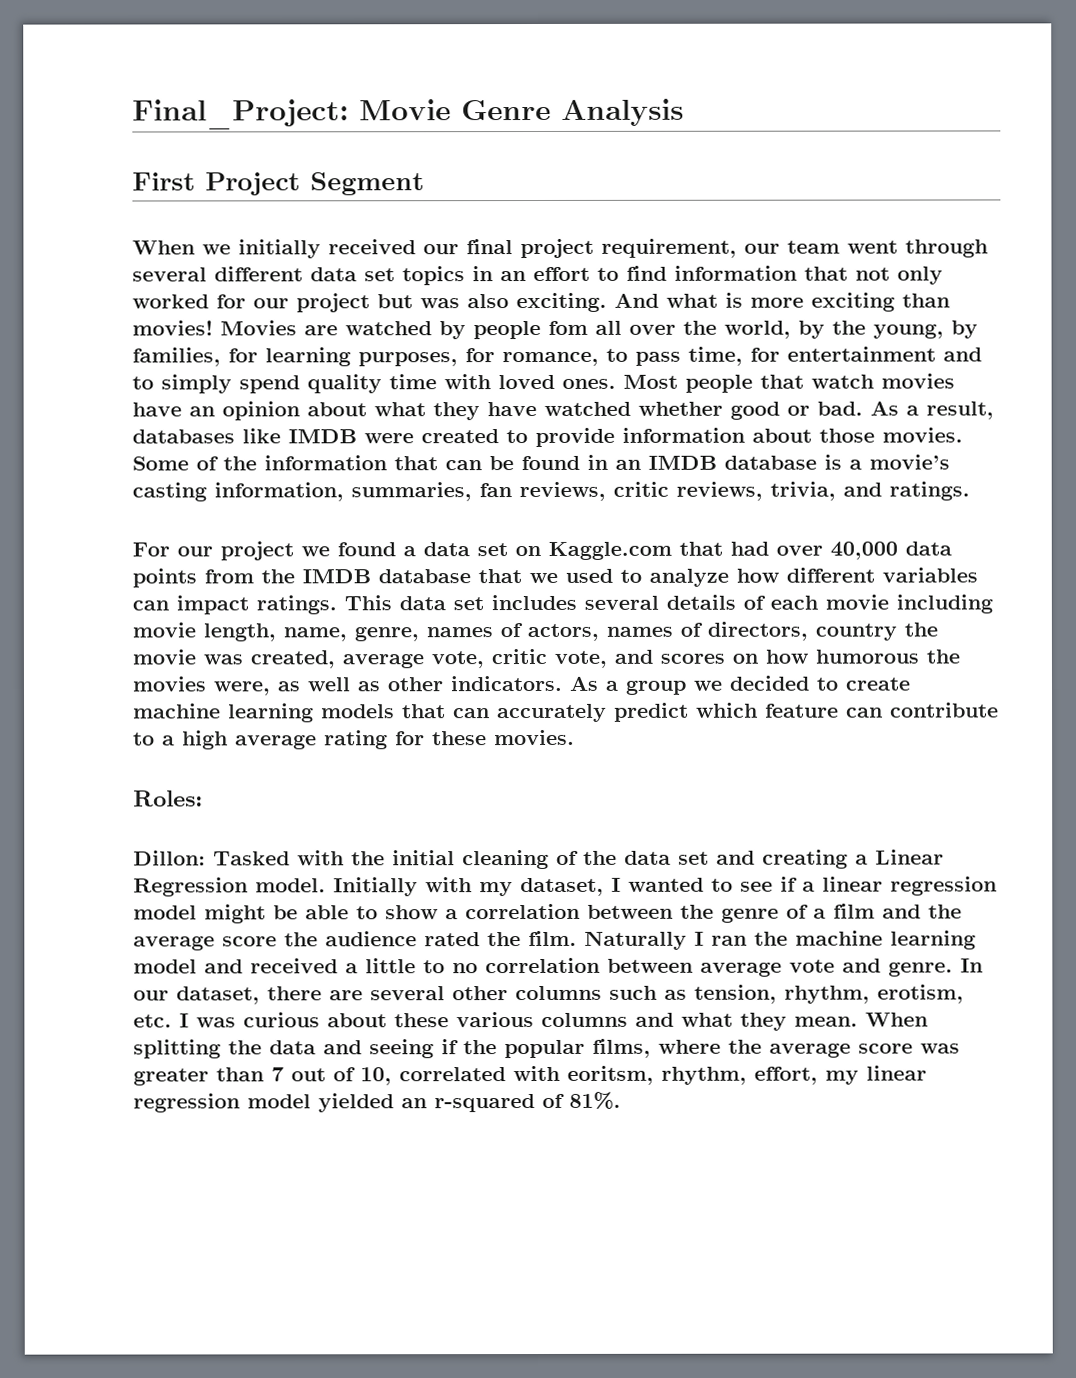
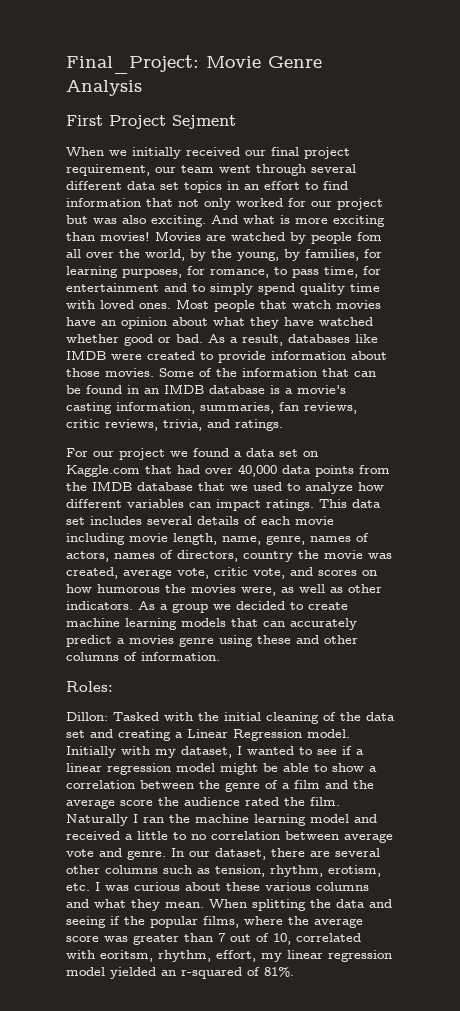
[310,172,425,196] Segment -> [172,115,236,129] Sejment
[696,702,999,718] [133,729,575,750] which feature can contribute to a high average rating for these movies. -> [117,635,358,647] [66,652,220,661] a movies genre using these and other columns of information.

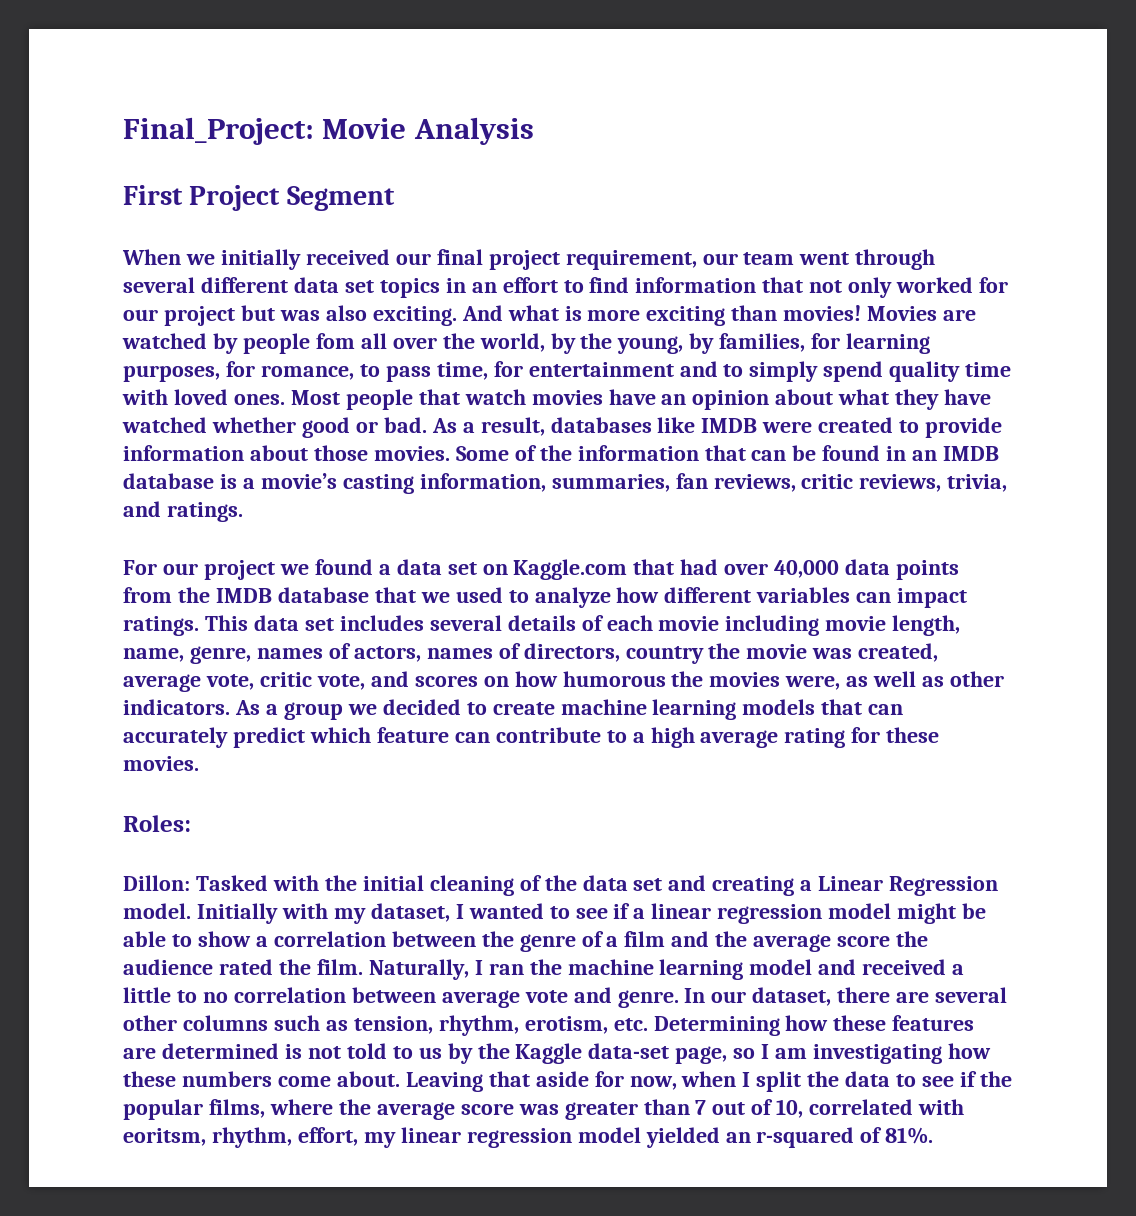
[268,56,322,68] Genre -> (407, 128) none
[172,115,236,129] Sejment -> [286,186,395,211] Segment
[117,635,358,647] [66,652,220,661] a movies genre using these and other columns of information. -> [309,727,940,748] [123,756,199,771] which feature can contribute to a high average rating for these movies.
[66,814,128,826] Naturally -> [368,959,469,980] Naturally,
[95,882,369,891] [66,899,392,911] [66,916,106,928] I was curious about these various columns and what they mean. When splitting the data and seeing -> [653,1015,975,1036] [123,1043,992,1064] [123,1071,955,1092] Determining how these features are determined is not told to us by the Kaggle data-set page, so I am investigating how these numbers come about. Leaving that aside for now, when I split the data to see

